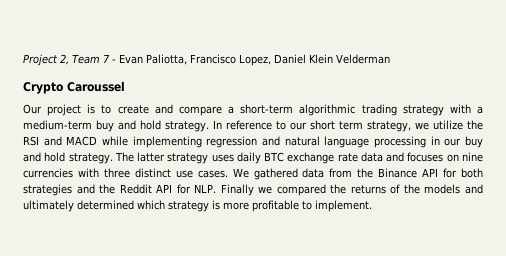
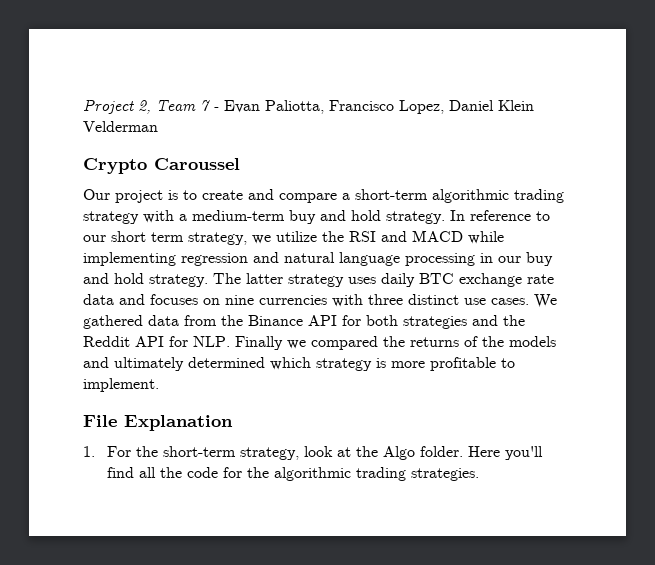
(372, 206) none -> [83,415,233,431] [83,446,544,460] [107,467,480,481] // File Explanation // 1. For the short-term strategy, look at the Algo folder. Here you'll find all the code for the algorithmic trading strategies.

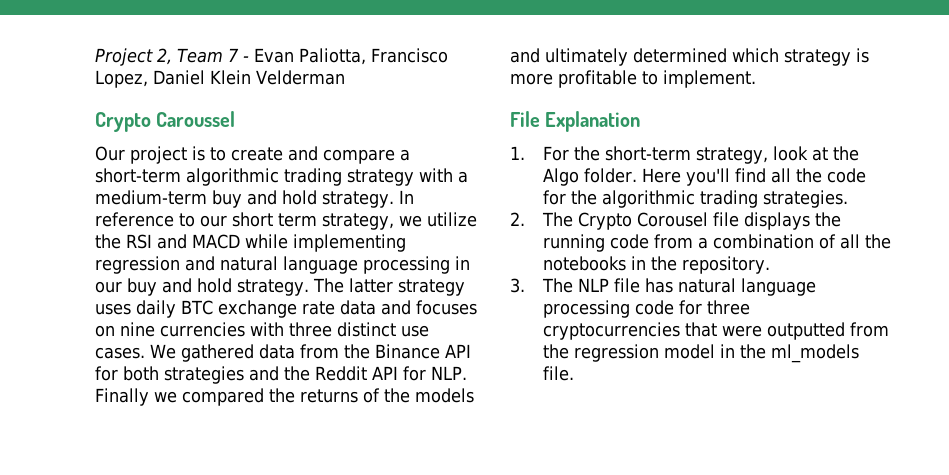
(480, 474) none -> [510,212,842,230] [543,234,892,252] [543,256,771,274] [510,278,817,296] [543,300,751,318] [543,322,890,340] [543,344,860,363] [543,366,575,381] // 2. The Crypto Corousel file displays the running code from a combination of all the notebooks in the repository. // 3. The NLP file has natural language processing code for three cryptocurrencies that were outputted from the regression model in the ml_models file.

